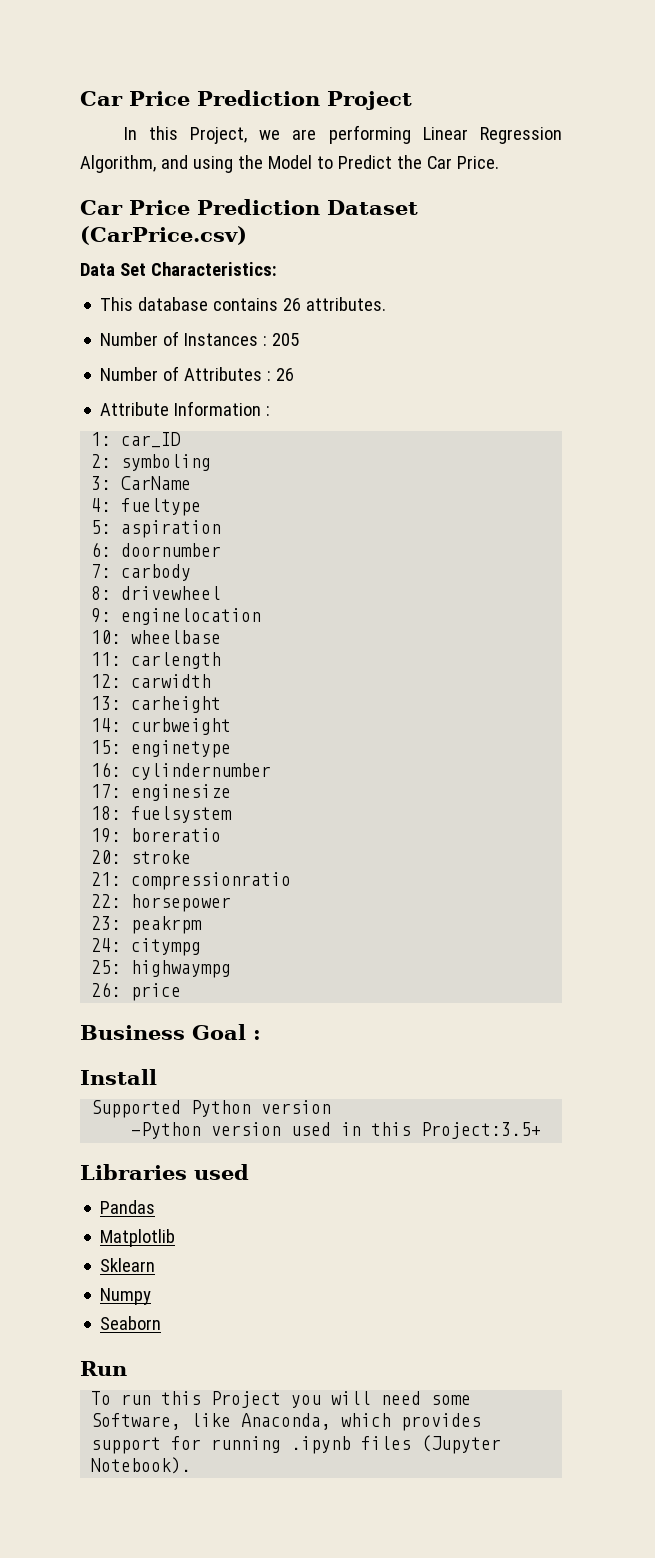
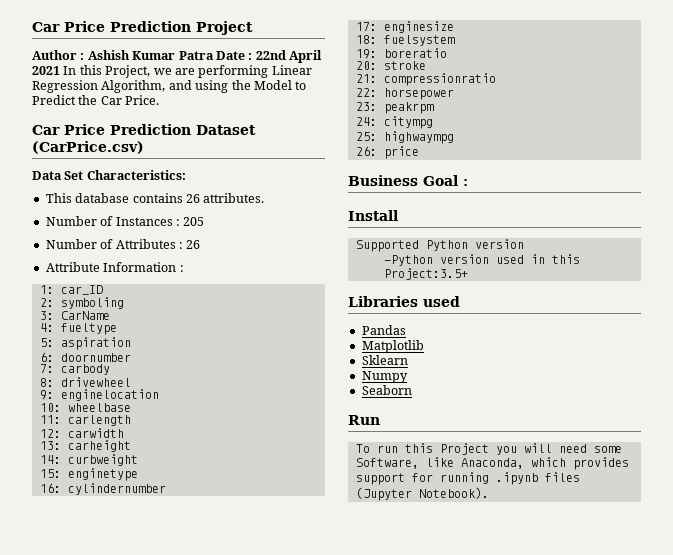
(412, 100) none -> [32,50,322,63] [32,66,60,75] Author : Ashish Kumar Patra Date : 22nd April 2021

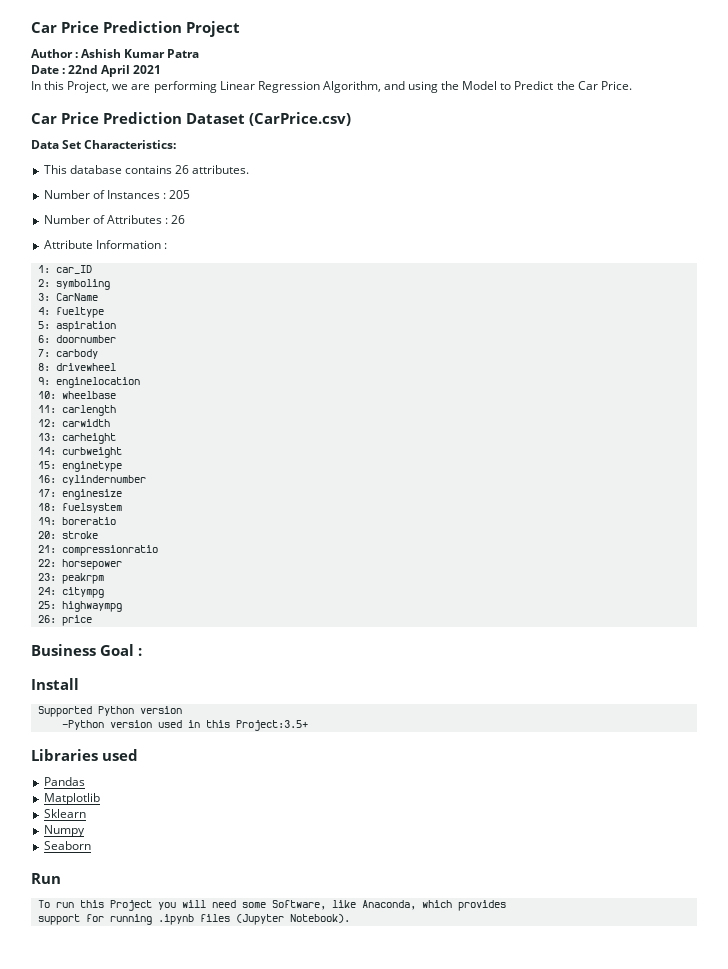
(214, 55) none -> (200, 53) //
(60, 70) none -> (162, 69) //

